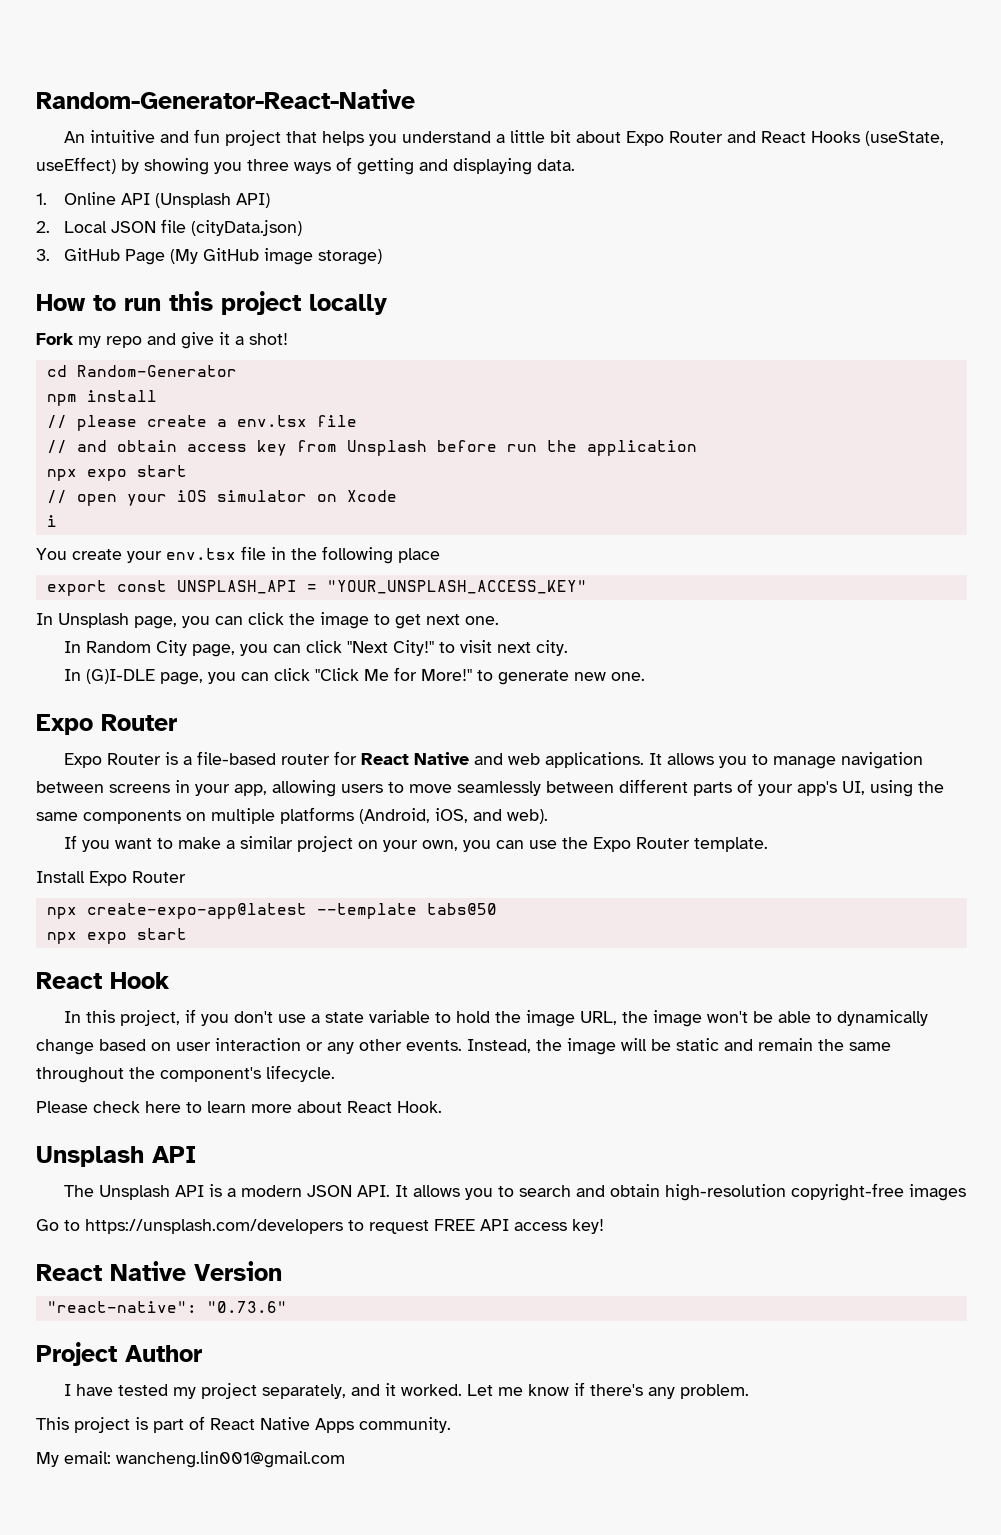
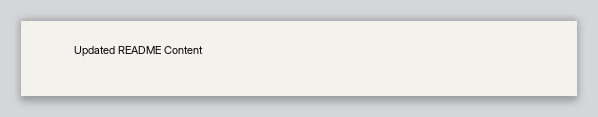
[36,89,415,109] [64,129,945,146] [36,157,575,175] [36,192,270,208] [36,219,302,236] [36,248,382,265] [36,291,387,315] [36,332,288,349] [46,365,237,377] [46,390,157,406] [46,415,357,431] [46,440,697,456] [46,465,187,481] [46,490,397,506] [46,515,57,527] [36,546,440,564] [46,580,587,596] [36,612,499,629] [64,640,569,657] [64,667,646,685] [36,714,177,735] [64,751,924,769] [36,779,944,797] [36,807,548,824] [64,835,769,852] [36,871,186,886] [46,903,497,919] [46,928,187,944] [36,972,170,989] [64,1009,929,1027] [36,1038,891,1055] [36,1065,335,1083] [36,1101,442,1113] [36,1146,196,1167] [64,1183,967,1201] [36,1219,604,1234] [36,1261,282,1281] [46,1301,287,1313] [36,1342,202,1366] [64,1382,750,1399] [36,1416,451,1433] [36,1451,345,1468] Random-Generator-React-Native // An intuitive and fun project that helps you understand a little bit about Expo Router and React Hooks (useState, useEffect) by showing you three ways of getting and displaying data. // 1. Online API (Unsplash API) // 2. Local JSON file (cityData.json) // 3. GitHub Page (My GitHub image storage) // How to run this project locally // Fork my repo and give it a shot! // cd Random-Generator // npm install // // please create a env.tsx file // // and obtain access key from Unsplash before run the application // npx expo start // // open your iOS simulator on Xcode // i // You create your env.tsx file in the following place // export const UNSPLASH_API = "YOUR_UNSPLASH_ACCESS_KEY" // In Unsplash page, you can click the image to get next one. // In Random City page, you can click "Next City!" to visit next city. // In (G)I-DLE page, you can click "Click Me for More!" to generate new one. // Expo Router // Expo Router is a file-based router for React Native and web applications. It allows you to manage navigation between screens in your app, allowing users to move seamlessly between different parts of your app's UI, using the same components on multiple platforms (Android, iOS, and web). // If you want to make a similar project on your own, you can use the Expo Router template. // Install Expo Router // npx create-expo-app@latest --template tabs@50 // npx expo start // React Hook // In this project, if you don't use a state variable to hold the image URL, the image won't be able to dynamically change based on user interaction or any other events. Instead, the image will be static and remain the same throughout the component's lifecycle. // Please check here to learn more about React Hook. // Unsplash API // The Unsplash API is a modern JSON API. It allows you to search and obtain high-resolution copyright-free images // Go to https://unsplash.com/developers to request FREE API access key! // React Native Version // "react-native": "0.73.6" // Project Author // I have tested my project separately, and it worked. Let me know if there's any problem. // This project is part of React Native Apps community. // My email: wancheng.lin001@gmail.com -> [74,46,203,57] Updated README Content

